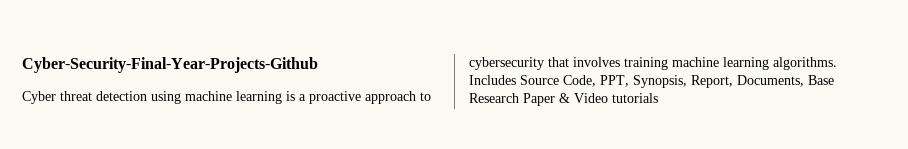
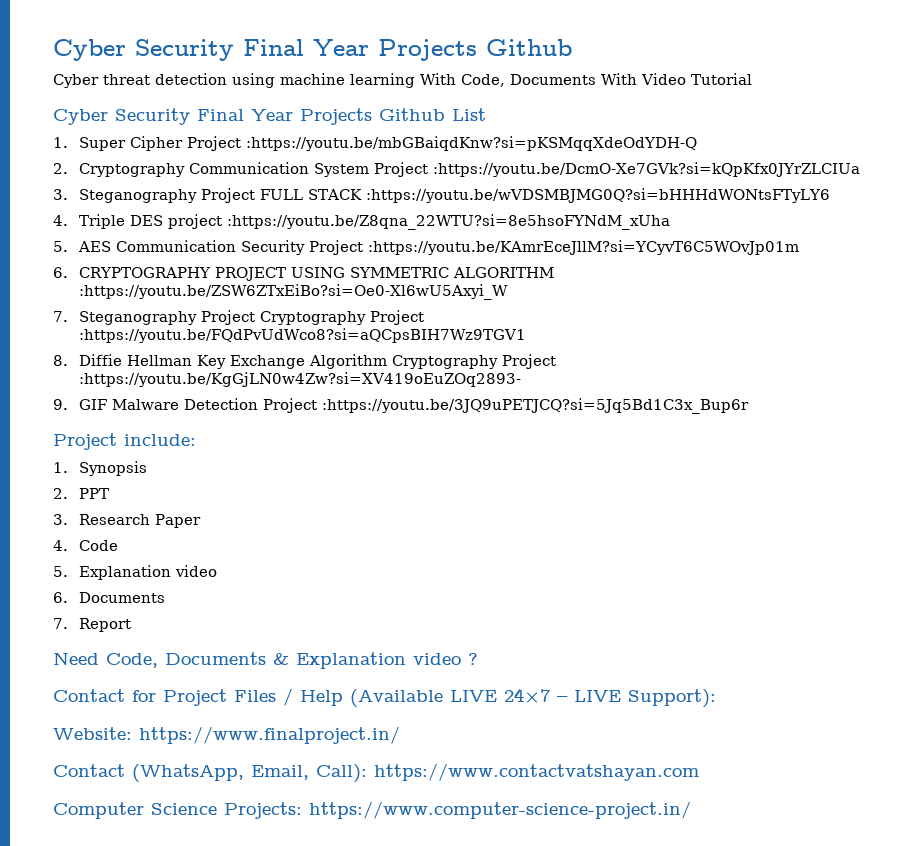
[22,57,318,73] Cyber-Security-Final-Year-Projects-Github -> [53,39,572,61] Cyber Security Final Year Projects Github
[286,91,431,104] [469,57,837,70] [469,75,834,88] [469,93,658,106] is a proactive approach to cybersecurity that involves training machine learning algorithms. Includes Source Code, PPT, Synopsis, Report, Documents, Base Research Paper & Video tutorials -> [420,73,752,87] [53,108,486,125] [53,136,697,151] [53,162,860,177] [53,188,830,203] [53,214,670,230] [53,240,799,255] [53,267,554,281] [78,284,508,300] [53,310,424,325] [78,328,526,343] [53,354,556,369] [78,372,521,387] [53,398,749,414] [53,433,196,450] [53,461,147,476] [53,488,109,499] [53,514,201,528] [53,540,118,551] [53,565,217,580] [53,592,165,603] [53,618,131,632] [53,652,478,669] [53,688,716,708] [53,726,400,744] [53,763,699,783] [53,801,691,819] With Code, Documents With Video Tutorial // Cyber Security Final Year Projects Github List // 1. Super Cipher Project :https://youtu.be/mbGBaiqdKnw?si=pKSMqqXdeOdYDH-Q // 2. Cryptography Communication System Project :https://youtu.be/DcmO-Xe7GVk?si=kQpKfx0JYrZLCIUa // 3. Steganography Project FULL STACK :https://youtu.be/wVDSMBJMG0Q?si=bHHHdWONtsFTyLY6 // 4. Triple DES project :https://youtu.be/Z8qna_22WTU?si=8e5hsoFYNdM_xUha // 5. AES Communication Security Project :https://youtu.be/KAmrEceJllM?si=YCyvT6C5WOvJp01m // 6. CRYPTOGRAPHY PROJECT USING SYMMETRIC ALGORITHM :https://youtu.be/ZSW6ZTxEiBo?si=Oe0-Xl6wU5Axyi_W // 7. Steganography Project Cryptography Project :https://youtu.be/FQdPvUdWco8?si=aQCpsBIH7Wz9TGV1 // 8. Diffie Hellman Key Exchange Algorithm Cryptography Project :https://youtu.be/KgGjLN0w4Zw?si=XV419oEuZOq2893- // 9. GIF Malware Detection Project :https://youtu.be/3JQ9uPETJCQ?si=5Jq5Bd1C3x_Bup6r // Project include: // 1. Synopsis // 2. PPT // 3. Research Paper // 4. Code // 5. Explanation video // 6. Documents // 7. Report // Need Code, Documents & Explanation video ? // Contact for Project Files / Help (Available LIVE 24×7 – LIVE Support): // Website: https://www.finalproject.in/ // Contact (WhatsApp, Email, Call): https://www.contactvatshayan.com // Computer Science Projects: https://www.computer-science-project.in/

